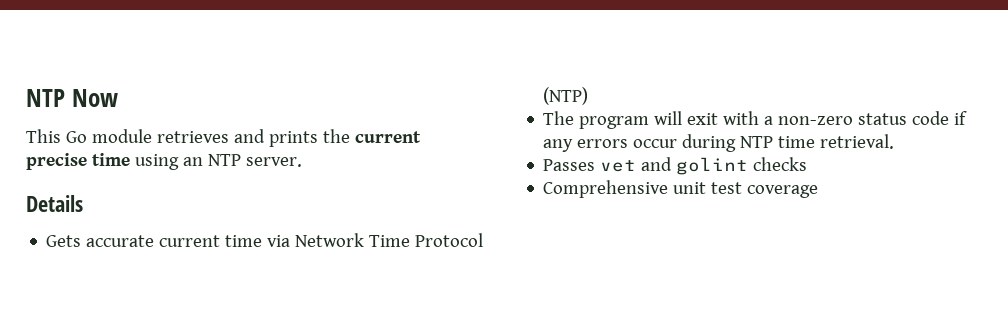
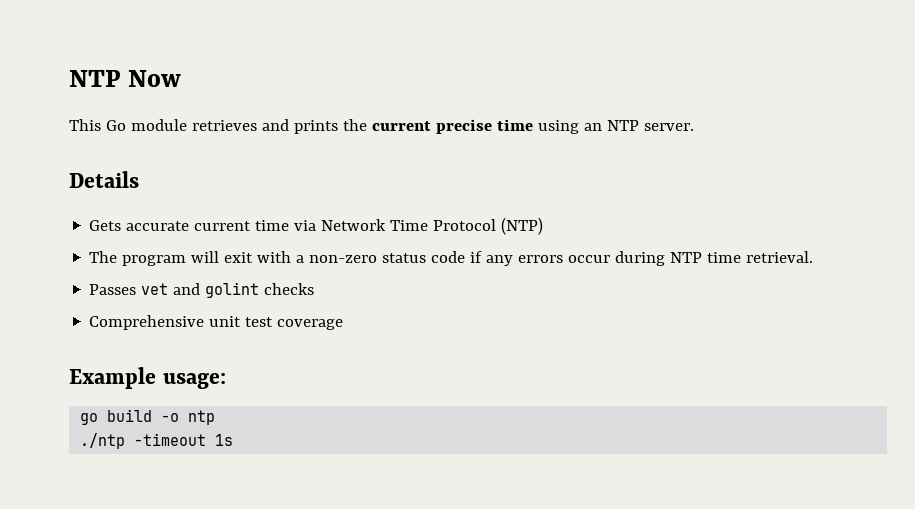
(819, 191) none -> [69,367,226,389] [80,409,216,425] [80,433,234,449] // Example usage: // go build -o ntp // ./ntp -timeout 1s

